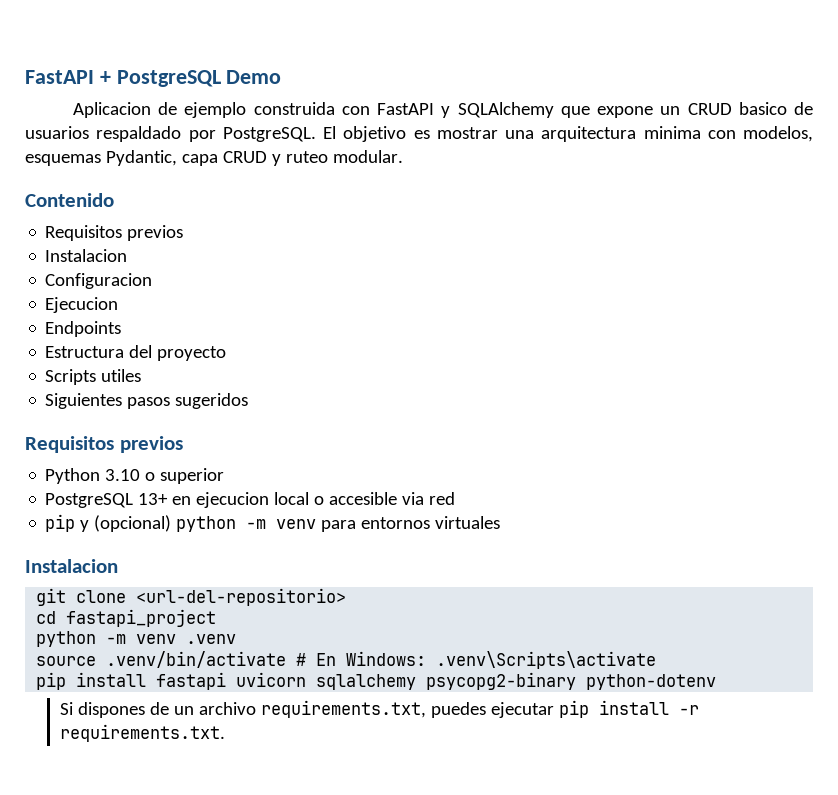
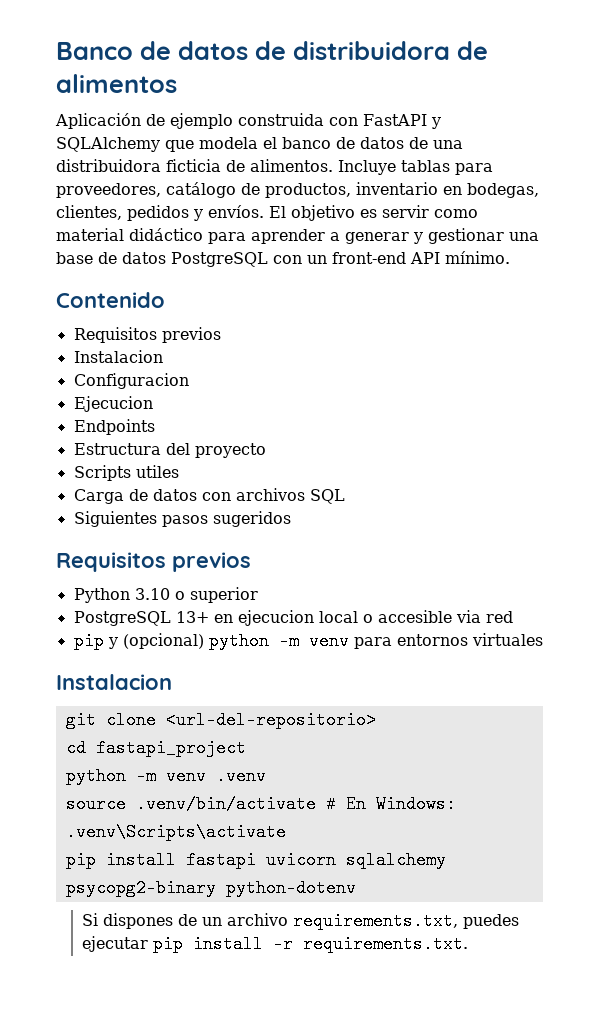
[25,70,282,87] [72,102,151,118] FastAPI + PostgreSQL Demo // Aplicacion -> [56,41,488,60] [56,74,177,93] [55,113,141,129] Banco de datos de distribuidora de alimentos // Aplicación
[597,102,813,118] [25,126,813,142] [25,150,403,166] expone un CRUD basico de usuarios respaldado por PostgreSQL. El objetivo es mostrar una arquitectura minima con modelos, esquemas Pydantic, capa CRUD y ruteo modular. -> [199,137,463,149] [56,159,493,175] [56,182,539,198] [56,205,478,221] [56,228,539,244] [56,251,510,267] modela el banco de datos de una distribuidora ficticia de alimentos. Incluye tablas para proveedores, catálogo de productos, inventario en bodegas, clientes, pedidos y envíos. El objetivo es servir como material didáctico para aprender a generar y gestionar una base de datos PostgreSQL con un front-end API mínimo.
(142, 375) none -> [73,488,345,504] // Carga de datos con archivos SQL

